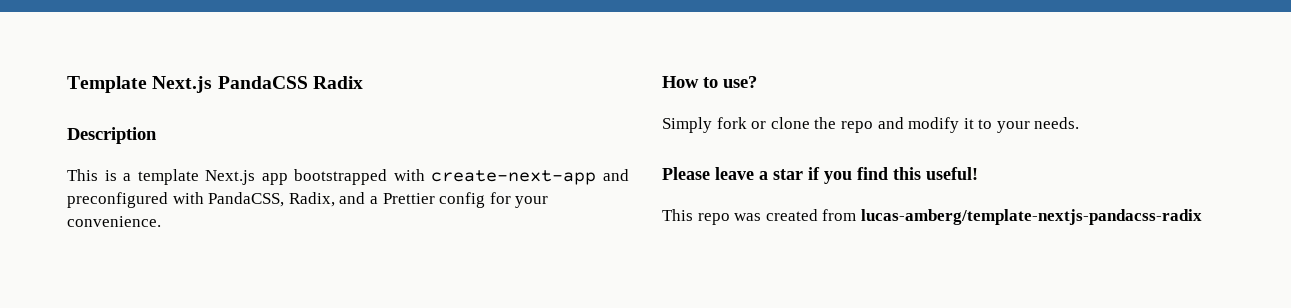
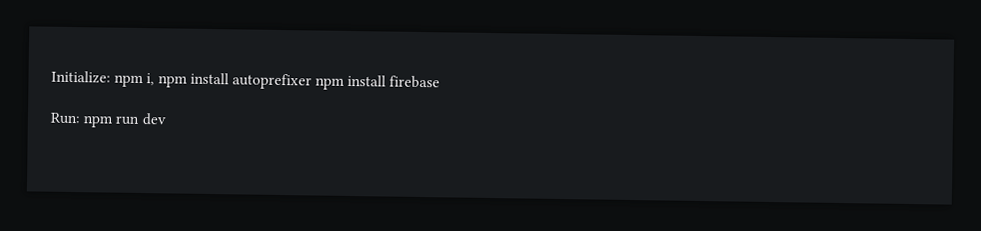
[67,76,363,93] [67,127,157,144] [67,169,629,185] [67,192,549,208] [67,216,161,227] [662,76,757,88] [662,117,1080,133] [662,167,978,184] [662,209,1202,225] Template Next.js PandaCSS Radix // Description // This is a template Next.js app bootstrapped with create-next-app and preconfigured with PandaCSS, Radix, and a Prettier config for your convenience. // How to use? // Simply fork or clone the repo and modify it to your needs. // Please leave a star if you find this useful! // This repo was created from lucas-amberg/template-nextjs-pandacss-radix -> [51,70,441,90] [50,112,166,128] Initialize: npm i, npm install autoprefixer npm install firebase // Run: npm run dev

